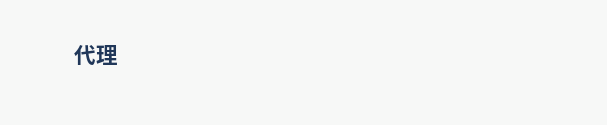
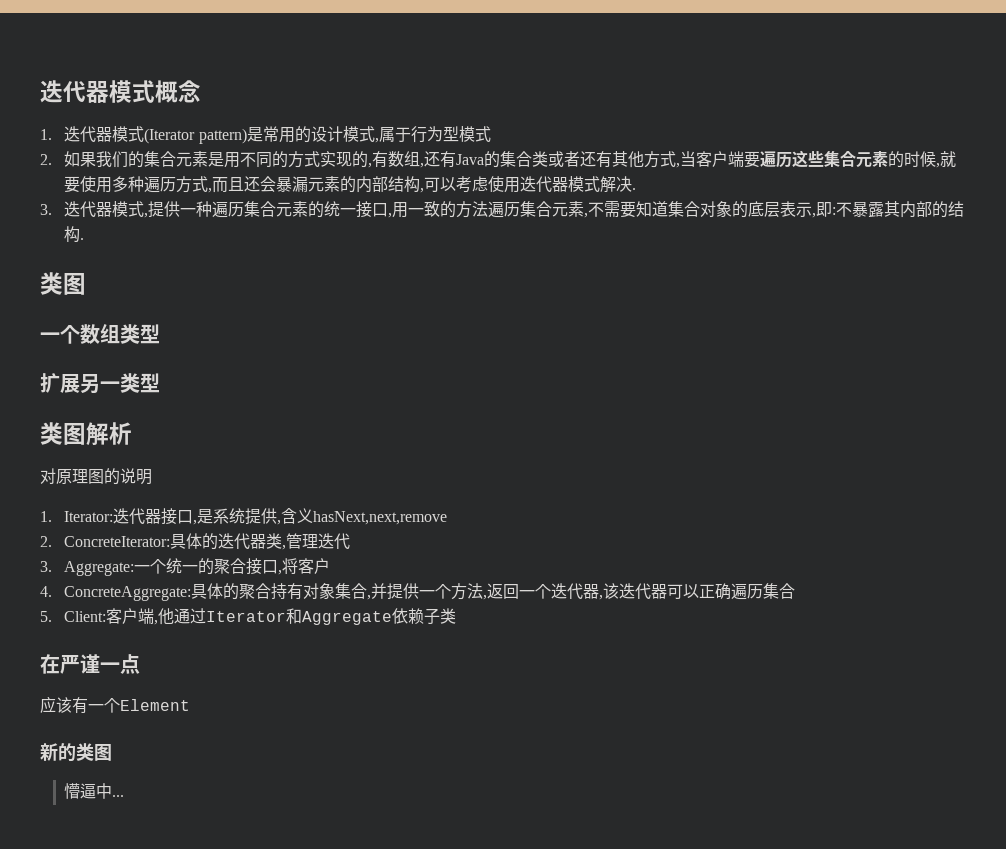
[74,45,118,66] 代理 -> [40,80,201,103] [40,126,491,144] [40,150,957,168] [64,176,637,193] [40,201,965,218] [64,226,85,243] [40,272,86,295] [40,324,160,344] [40,373,160,394] [40,422,132,446] [40,468,152,485] [40,508,448,525] [40,533,351,550] [40,558,331,576] [40,583,796,601] [40,608,457,625] [40,654,140,674] [40,696,190,714] [40,743,112,762] [64,783,125,799] 迭代器模式概念 // 1.迭代器模式(Iterator pattern)是常用的设计模式,属于行为型模式 // 2.如果我们的集合元素是用不同的方式实现的,有数组,还有Java的集合类或者还有其他方式,当客户端要遍历这些集合元素的时候,就要使用多种遍历方式,而且还会暴漏元素的内部结构,可以考虑使用迭代器模式解决. // 3.迭代器模式,提供一种遍历集合元素的统一接口,用一致的方法遍历集合元素,不需要知道集合对象的底层表示,即:不暴露其内部的结构. // 类图 // 一个数组类型 // 扩展另一类型 // 类图解析 // 对原理图的说明 // 1. Iterator:迭代器接口,是系统提供,含义hasNext,next,remove // 2. ConcreteIterator:具体的迭代器类,管理迭代 // 3. Aggregate:一个统一的聚合接口,将客户 // 4. ConcreteAggregate:具体的聚合持有对象集合,并提供一个方法,返回一个迭代器,该迭代器可以正确遍历集合 // 5. Client:客户端,他通过Iterator和Aggregate依赖子类 // 在严谨一点 // 应该有一个Element // 新的类图 // 懵逼中...

